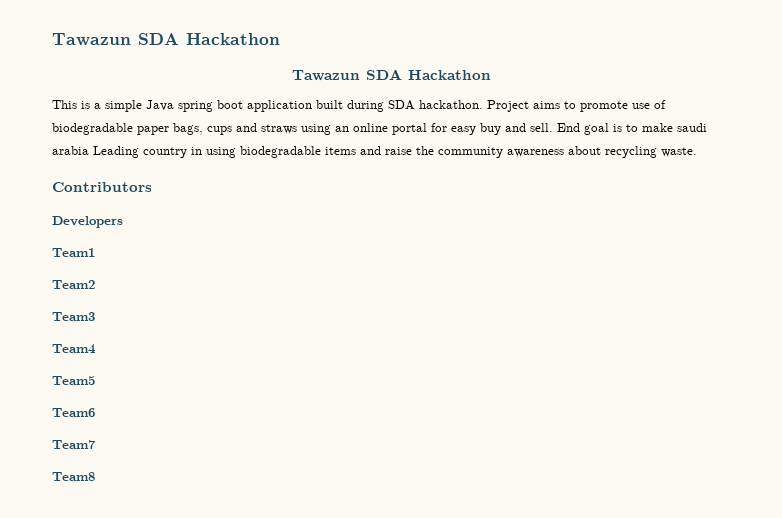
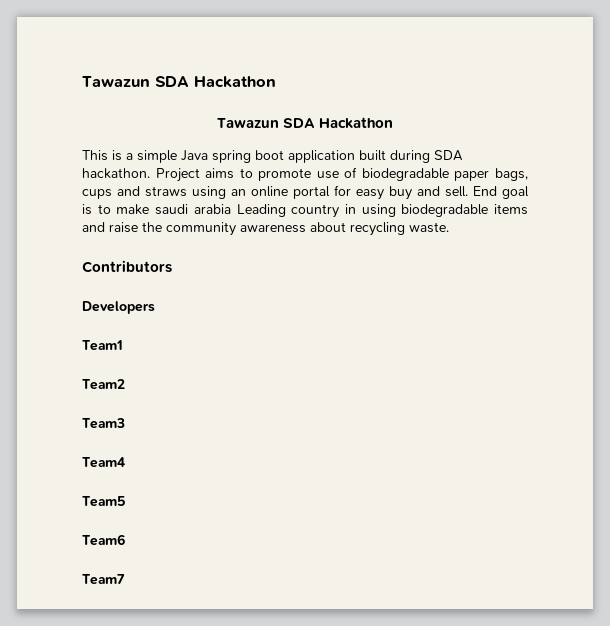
[52,472,95,481] // Team8 -> (125, 579) none

